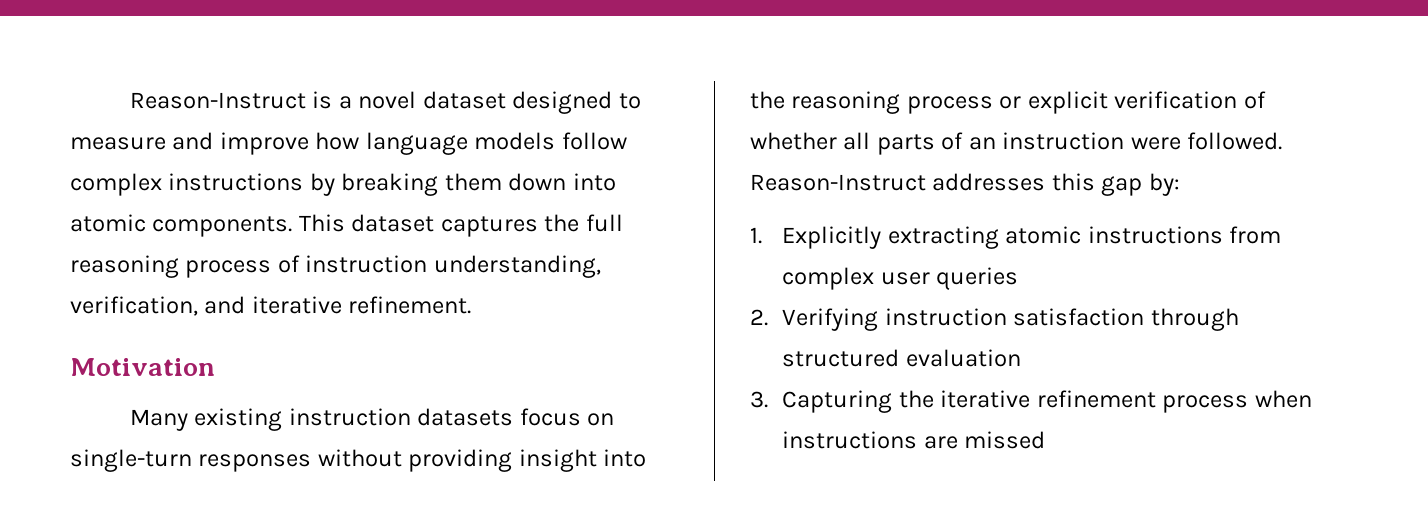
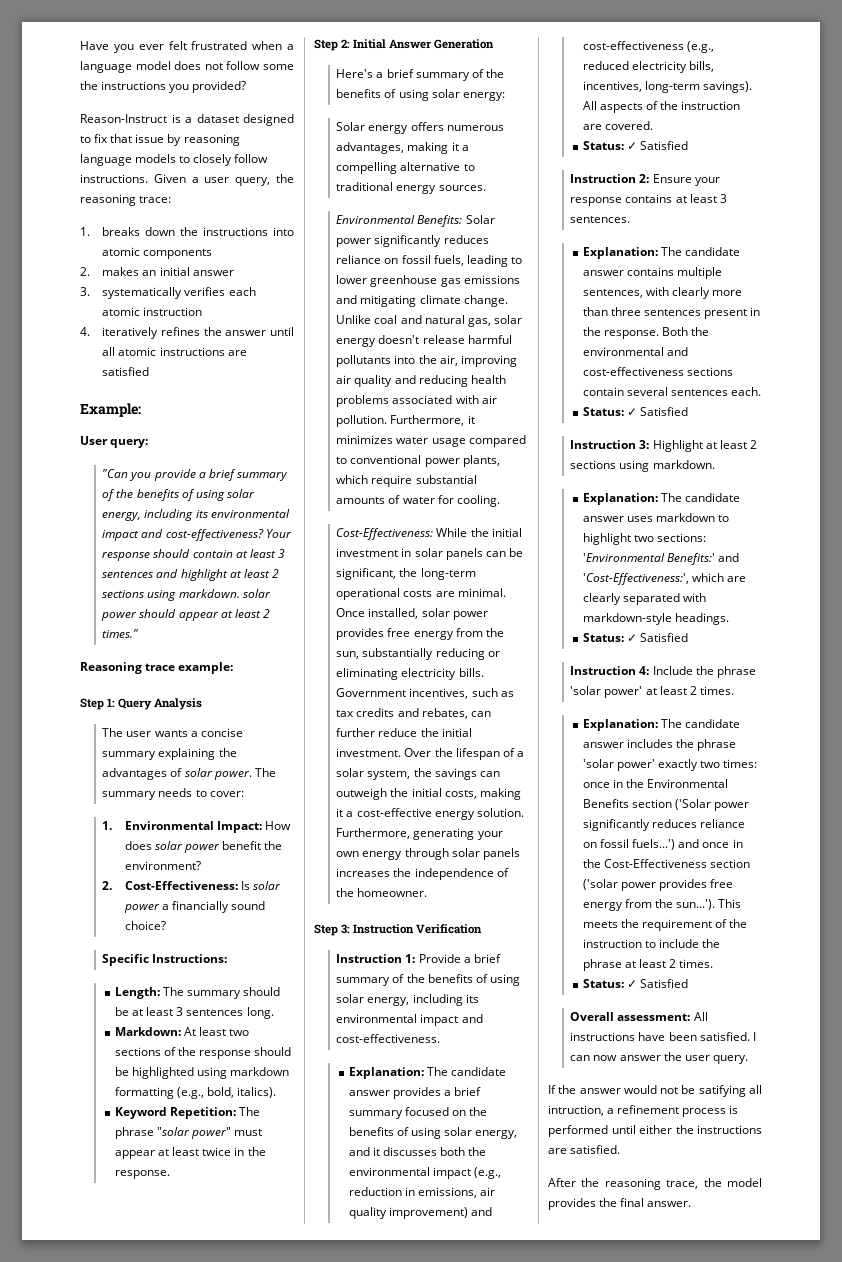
(129, 100) none -> [80,41,294,53] [80,61,294,73] [80,81,247,93] Have you ever felt frustrated when a language model does not follow some the instructions you provided? //
[358,91,417,109] novel -> (192, 120) none
[70,132,627,155] [70,173,616,196] [70,214,623,237] [70,255,601,278] [70,296,472,316] [70,358,215,376] [129,408,615,431] [70,449,647,472] [750,91,1266,114] [750,132,1283,155] [750,173,1180,196] [750,226,1282,249] [782,267,1019,290] [750,308,1239,331] [782,349,1021,367] [750,390,1312,413] [782,431,1046,449] measure and improve how language models follow complex instructions by breaking them down into atomic components. This dataset captures the full reasoning process of instruction understanding, verification, and iterative refinement. // Motivation // Many existing instruction datasets focus on single-turn responses without providing insight into the reasoning process or explicit verification of whether all parts of an instruction were followed. Reason-Instruct addresses this gap by: // 1. Explicitly extracting atomic instructions from complex user queries // 2. Verifying instruction satisfaction through structured evaluation // 3. Capturing the iterative refinement process when instructions are missed -> [94,134,240,146] [80,154,269,166] [80,174,294,186] [80,194,172,206] [80,227,294,236] [102,247,213,259] [80,267,234,276] [80,287,256,299] [102,307,203,316] [80,327,294,339] [102,347,247,356] [102,367,150,376] [80,403,141,417] [80,436,149,448] [102,469,288,481] [102,489,255,501] [102,509,290,521] [102,529,292,541] [102,549,285,561] [102,569,279,581] [102,589,271,601] [101,609,270,621] [102,629,139,638] [80,662,234,674] [80,698,203,710] [102,728,243,737] [102,748,237,760] [102,768,276,780] [102,788,244,800] [102,821,291,833] [124,841,283,853] [124,861,201,870] [102,881,281,890] [123,901,266,913] [124,921,166,930] [102,954,228,966] [115,987,281,999] [115,1007,274,1019] [115,1027,250,1036] [115,1047,292,1059] [115,1067,290,1079] [115,1087,277,1099] [115,1107,261,1119] [115,1127,263,1139] [115,1147,266,1159] [115,1170,171,1179] [314,39,495,51] [336,69,504,81] [336,89,505,101] [336,122,504,134] [336,142,469,154] [336,162,475,174] [336,182,486,194] [336,215,495,227] [336,235,489,247] [336,255,522,267] [336,275,520,287] [336,295,508,307] [336,315,522,327] [336,335,512,347] [336,355,517,367] [336,375,506,387] [336,395,497,407] [336,415,475,427] [336,435,526,447] [336,455,500,467] [336,475,477,487] [336,495,500,507] [336,528,522,540] [336,548,523,560] [336,568,476,580] [336,588,506,600] [336,608,488,620] [336,628,504,640] [336,648,500,660] [336,668,484,680] [336,688,514,699] [336,708,491,719] [336,728,472,737] [336,748,524,760] [336,768,500,780] [336,788,521,800] [336,808,524,820] [336,828,503,840] [336,848,520,860] [336,868,509,880] [336,888,428,897] [314,924,483,936] [336,954,501,963] [336,974,520,986] [336,994,479,1006] [336,1014,483,1026] [336,1034,441,1043] [349,1067,507,1079] [349,1087,482,1099] [349,1107,488,1119] [349,1127,518,1139] [349,1147,487,1156] [349,1167,502,1179] [349,1187,496,1198] [349,1207,493,1219] [583,41,715,53] [583,61,715,73] [583,81,753,93] [583,101,741,113] [583,121,654,130] [583,141,689,150] [570,174,720,186] [570,194,727,206] [570,216,631,223] [583,247,741,259] [583,267,723,279] [583,287,743,299] [583,307,761,319] [583,327,710,339] [583,347,689,356] [583,367,734,376] [583,387,762,396] [583,407,689,416] [570,440,757,452] [570,460,715,472] [583,493,741,505] [583,513,730,522] [583,533,707,545] [583,553,740,565] [583,573,747,585] [583,593,707,605] [583,613,730,625] [583,633,689,642] [570,666,756,678] [570,686,734,698] [583,719,741,731] [583,739,737,751] [583,759,758,771] [583,779,729,788] [583,799,750,811] [583,819,746,831] [583,839,743,850] [583,859,751,868] [583,879,734,891] [583,899,742,911] [583,919,748,931] [583,939,721,948] [583,959,714,971] [583,979,689,988] [570,1012,708,1021] [570,1032,756,1041] [570,1052,748,1064] [548,1085,762,1097] [548,1105,739,1117] [548,1125,762,1137] [548,1145,621,1154] [548,1178,762,1190] [548,1198,692,1210] fix that issue by reasoning language models to closely follow instructions. Given a user query, the reasoning trace: // 1. breaks down the instructions into atomic components // 2. makes an initial answer // 3. systematically verifies each atomic instruction // 4. iteratively refines the answer until all atomic instructions are satisfied // Example: // User query: // "Can you provide a brief summary of the benefits of using solar energy, including its environmental impact and cost-effectiveness? Your response should contain at least 3 sentences and highlight at least 2 sections using markdown. solar power should appear at least 2 times." // Reasoning trace example: // Step 1: Query Analysis // The user wants a concise summary explaining the advantages of solar power. The summary needs to cover: // 1. Environmental Impact: How does solar power benefit the environment? // 2. Cost-Effectiveness: Is solar power a financially sound choice? // Specific Instructions: // Length: The summary should be at least 3 sentences long. // Markdown: At least two sections of the response should be highlighted using markdown formatting (e.g., bold, italics). // Keyword Repetition: The phrase "solar power" must appear at least twice in the response. // Step 2: Initial Answer Generation // Here's a brief summary of the benefits of using solar energy: // Solar energy offers numerous advantages, making it a compelling alternative to traditional energy sources. // Environmental Benefits: Solar power significantly reduces reliance on fossil fuels, leading to lower greenhouse gas emissions and mitigating climate change. Unlike coal and natural gas, solar energy doesn't release harmful pollutants into the air, improving air quality and reducing health problems associated with air pollution. Furthermore, it minimizes water usage compared to conventional power plants, which require substantial amounts of water for cooling. // Cost-Effectiveness: While the initial investment in solar panels can be significant, the long-term operational costs are minimal. Once installed, solar power provides free energy from the sun, substantially reducing or eliminating electricity bills. Government incentives, such as tax credits and rebates, can further reduce the initial investment. Over the lifespan of a solar system, the savings can outweigh the initial costs, making it a cost-effective energy solution. Furthermore, generating your own energy through solar panels increases the independence of the homeowner. // Step 3: Instruction Verification // Instruction 1: Provide a brief summary of the benefits of using solar energy, including its environmental impact and cost-effectiveness. // Explanation: The candidate answer provides a brief summary focused on the benefits of using solar energy, and it discusses both the environmental impact (e.g., reduction in emissions, air quality improvement) and cost-effectiveness (e.g., reduced electricity bills, incentives, long-term savings). All aspects of the instruction are covered. // Status: ✓ Satisfied // Instruction 2: Ensure your response contains at least 3 sentences. // Explanation: The candidate answer contains multiple sentences, with clearly more than three sentences present in the response. Both the environmental and cost-effectiveness sections contain several sentences each. // Status: ✓ Satisfied // Instruction 3: Highlight at least 2 sections using markdown. // Explanation: The candidate answer uses markdown to highlight two sections: 'Environmental Benefits:' and 'Cost-Effectiveness:', which are clearly separated with markdown-style headings. // Status: ✓ Satisfied // Instruction 4: Include the phrase 'solar power' at least 2 times. // Explanation: The candidate answer includes the phrase 'solar power' exactly two times: once in the Environmental Benefits section ('Solar power significantly reduces reliance on fossil fuels...') and once in the Cost-Effectiveness section ('solar power provides free energy from the sun...'). This meets the requirement of the instruction to include the phrase at least 2 times. // Status: ✓ Satisfied // Overall assessment: All instructions have been satisfied. I can now answer the user query. // If the answer would not be satifying all intruction, a refinement process is performed until either the instructions are satisfied. // After the reasoning trace, the model provides the final answer.

